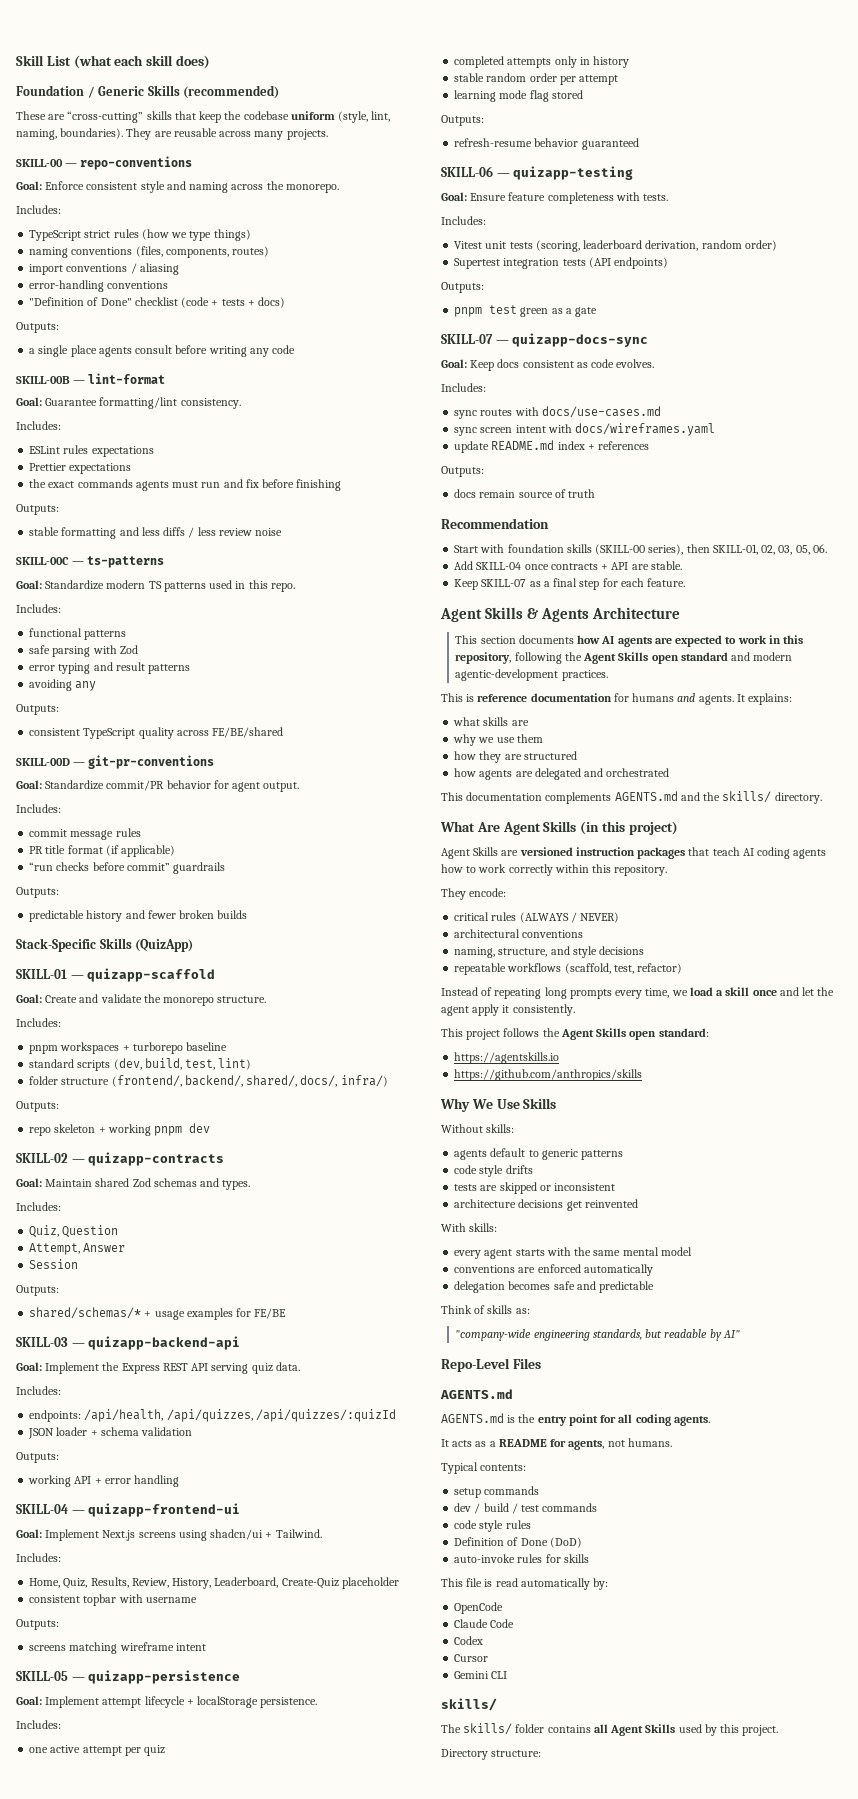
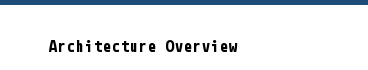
[16,55,210,69] [16,85,280,99] [16,111,391,123] [16,128,328,140] [16,156,193,170] [16,181,339,193] [16,205,61,214] [29,229,251,241] [29,246,270,258] [29,263,179,275] [29,280,169,292] [29,297,286,308] [16,322,59,333] [29,345,296,357] [16,373,166,384] [16,397,241,409] [16,421,61,430] [29,445,154,457] [29,463,132,474] [29,479,342,491] [16,504,59,515] [29,527,283,539] [16,556,165,568] [16,580,295,592] [16,604,61,613] [29,628,127,640] [29,645,138,657] [29,662,191,674] [29,679,97,691] [16,704,59,715] [29,727,284,739] [16,755,215,769] [16,780,300,792] [16,804,61,813] [29,828,141,840] [29,845,176,857] [29,862,226,874] [16,887,59,898] [29,910,248,922] [16,938,194,952] [16,968,216,982] [16,994,267,1006] [16,1018,61,1027] [29,1042,228,1054] [29,1058,252,1071] [29,1075,388,1087] [16,1101,59,1112] [29,1123,211,1136] [16,1152,225,1166] [16,1178,251,1190] [16,1202,61,1211] [29,1225,119,1238] [29,1243,126,1255] [29,1259,79,1269] [16,1285,59,1296] [29,1307,287,1320] [16,1336,241,1350] [16,1362,300,1374] [16,1386,61,1395] [29,1409,396,1422] [28,1427,193,1439] [16,1452,59,1463] [28,1475,180,1487] [16,1503,241,1517] [16,1529,322,1541] [16,1553,61,1562] [29,1577,399,1589] [29,1594,197,1606] [16,1619,59,1630] [29,1642,206,1654] [16,1670,241,1684] [16,1696,318,1708] [16,1720,61,1729] [29,1745,166,1756] [454,56,630,68] [454,73,619,85] [454,90,583,102] [441,115,484,126] [454,138,639,150] [441,166,634,180] [441,192,669,204] [441,216,486,225] [454,240,777,252] [454,257,669,269] [441,282,484,293] [454,305,598,317] [441,333,649,347] [441,359,655,371] [441,383,486,392] [454,406,661,419] [454,423,716,436] [454,440,650,453] [441,466,484,477] [454,489,596,498] [441,518,549,529] [454,544,827,555] [454,561,682,570] [454,578,686,590] [440,607,681,622] [455,635,804,647] [455,652,793,664] [455,669,608,681] [441,693,793,705] [453,717,529,726] [453,734,543,746] [454,751,577,763] [454,768,670,780] [441,791,822,804] [440,821,678,835] [441,847,827,859] [441,864,668,876] [441,888,507,900] [454,912,620,923] [454,929,584,938] [454,946,645,958] [454,963,683,975] [441,987,835,999] [441,1004,575,1016] [441,1028,709,1040] [454,1052,560,1064] [454,1069,643,1081] [440,1098,557,1112] [441,1124,515,1133] [454,1148,624,1160] [454,1165,533,1177] [454,1182,616,1194] [454,1199,638,1211] [441,1223,498,1232] [454,1247,692,1259] [454,1264,653,1276] [454,1281,655,1293] [441,1305,530,1314] [455,1329,740,1341] [441,1358,541,1372] [440,1389,513,1399] [441,1413,710,1426] [441,1438,672,1450] [441,1462,527,1474] [454,1486,540,1498] [454,1503,598,1514] [454,1520,531,1532] [454,1537,582,1548] [454,1554,589,1563] [441,1578,609,1590] [454,1602,504,1614] [454,1619,515,1628] [454,1636,484,1645] [454,1654,489,1662] [454,1671,508,1679] [441,1698,497,1711] [441,1723,779,1736] [441,1749,542,1760] Skill List (what each skill does) // Foundation / Generic Skills (recommended) // These are “cross-cutting” skills that keep the codebase uniform (style, lint, naming, boundaries). They are reusable across many projects. // SKILL-00 — repo-conventions // Goal: Enforce consistent style and naming across the monorepo. // Includes: // TypeScript strict rules (how we type things) // naming conventions (files, components, routes) // import conventions / aliasing // error-handling conventions // "Definition of Done" checklist (code + tests + docs) // Outputs: // a single place agents consult before writing any code // SKILL-00B — lint-format // Goal: Guarantee formatting/lint consistency. // Includes: // ESLint rules expectations // Prettier expectations // the exact commands agents must run and fix before finishing // Outputs: // stable formatting and less diffs / less review noise // SKILL-00C — ts-patterns // Goal: Standardize modern TS patterns used in this repo. // Includes: // functional patterns // safe parsing with Zod // error typing and result patterns // avoiding any // Outputs: // consistent TypeScript quality across FE/BE/shared // SKILL-00D — git-pr-conventions // Goal: Standardize commit/PR behavior for agent output. // Includes: // commit message rules // PR title format (if applicable) // “run checks before commit” guardrails // Outputs: // predictable history and fewer broken builds // Stack-Specific Skills (QuizApp) // SKILL-01 — quizapp-scaffold // Goal: Create and validate the monorepo structure. // Includes: // pnpm workspaces + turborepo baseline // standard scripts (dev, build, test, lint) // folder structure (frontend/, backend/, shared/, docs/, infra/) // Outputs: // repo skeleton + working pnpm dev // SKILL-02 — quizapp-contracts // Goal: Maintain shared Zod schemas and types. // Includes: // Quiz, Question // Attempt, Answer // Session // Outputs: // shared/schemas/* + usage examples for FE/BE // SKILL-03 — quizapp-backend-api // Goal: Implement the Express REST API serving quiz data. // Includes: // endpoints: /api/health, /api/quizzes, /api/quizzes/:quizId // JSON loader + schema validation // Outputs: // working API + error handling // SKILL-04 — quizapp-frontend-ui // Goal: Implement Next.js screens using shadcn/ui + Tailwind. // Includes: // Home, Quiz, Results, Review, History, Leaderboard, Create-Quiz placeholder // consistent topbar with username // Outputs: // screens matching wireframe intent // SKILL-05 — quizapp-persistence // Goal: Implement attempt lifecycle + localStorage persistence. // Includes: // one active attempt per quiz // completed attempts only in history // stable random order per attempt // learning mode flag stored // Outputs: // refresh-resume behavior guaranteed // SKILL-06 — quizapp-testing // Goal: Ensure feature completeness with tests. // Includes: // Vitest unit tests (scoring, leaderboard derivation, random order) // Supertest integration tests (API endpoints) // Outputs: // pnpm test green as a gate // SKILL-07 — quizapp-docs-sync // Goal: Keep docs consistent as code evolves. // Includes: // sync routes with docs/use-cases.md // sync screen intent with docs/wireframes.yaml // update README.md index + references // Outputs: // docs remain source of truth // Recommendation // Start with foundation skills (SKILL-00 series), then SKILL-01, 02, 03, 05, 06. // Add SKILL-04 once contracts + API are stable. // Keep SKILL-07 as a final step for each feature. // Agent Skills & Agents Architecture // This section documents how AI agents are expected to work in this repository, following the Agent Skills open standard and modern agentic-development practices. // This is reference documentation for humans and agents. It explains: // what skills are // why we use them // how they are structured // how agents are delegated and orchestrated // This documentation complements AGENTS.md and the skills/ directory. // What Are Agent Skills (in this project) // Agent Skills are versioned instruction packages that teach AI coding agents how to work correctly within this repository. // They encode: // critical rules (ALWAYS / NEVER) // architectural conventions // naming, structure, and style decisions // repeatable workflows (scaffold, test, refactor) // Instead of repeating long prompts every time, we load a skill once and let the agent apply it consistently. // This project follows the Agent Skills open standard: // https://agentskills.io // https://github.com/anthropics/skills // Why We Use Skills // Without skills: // agents default to generic patterns // code style drifts // tests are skipped or inconsistent // architecture decisions get reinvented // With skills: // every agent starts with the same mental model // conventions are enforced automatically // delegation becomes safe and predictable // Think of skills as: // "company-wide engineering standards, but readable by AI" // Repo-Level Files // AGENTS.md // AGENTS.md is the entry point for all coding agents. // It acts as a README for agents, not humans. // Typical contents: // setup commands // dev / build / test commands // code style rules // Definition of Done (DoD) // auto-invoke rules for skills // This file is read automatically by: // OpenCode // Claude Code // Codex // Cursor // Gemini CLI // skills/ // The skills/ folder contains all Agent Skills used by this project. // Directory structure: -> [48,40,238,52] Architecture Overview

